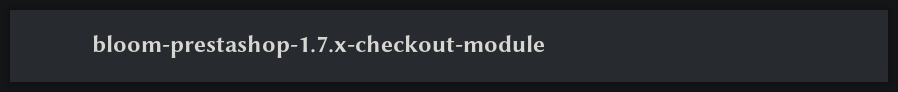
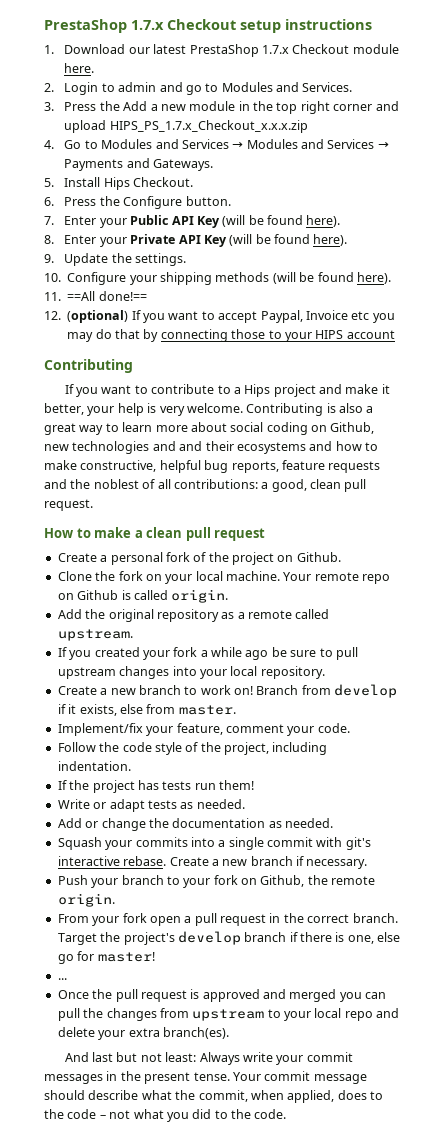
[92,35,545,58] bloom-prestashop-1.7.x-checkout-module -> [44,19,372,33] [44,44,399,57] [64,63,95,73] [44,82,353,95] [44,101,399,114] [64,120,308,133] [44,139,389,149] [64,158,214,171] [44,177,194,190] [44,196,231,209] [44,215,341,228] [44,234,348,247] [44,253,187,266] [44,272,391,285] [44,291,147,301] [44,310,395,323] [67,329,395,342] [44,359,133,373] [64,384,390,397] [44,403,374,416] [44,422,375,435] [44,441,378,454] [44,460,381,473] [44,479,367,492] [44,499,93,511] [44,527,266,541] [57,552,341,565] [57,571,391,584] [57,589,229,603] [57,609,330,622] [57,629,133,641] [57,647,358,660] [57,666,325,679] [57,684,398,698] [57,704,236,716] [57,723,350,736] [57,742,328,755] [57,761,131,771] [57,780,254,793] [57,799,245,812] [57,818,333,831] [57,837,371,850] [57,856,368,869] [57,875,376,888] [57,893,115,907] [57,913,398,926] [57,931,401,945] [57,951,155,964] [57,978,67,980] [57,989,387,1002] [57,1008,400,1021] [57,1027,229,1040] [64,1052,353,1065] [44,1071,367,1084] [44,1090,383,1103] [44,1109,287,1122] PrestaShop 1.7.x Checkout setup instructions // 1. Download our latest PrestaShop 1.7.x Checkout module here. // 2. Login to admin and go to Modules and Services. // 3. Press the Add a new module in the top right corner and upload HIPS_PS_1.7.x_Checkout_x.x.x.zip // 4. Go to Modules and Services → Modules and Services → Payments and Gateways. // 5. Install Hips Checkout. // 6. Press the Configure button. // 7. Enter your Public API Key (will be found here). // 8. Enter your Private API Key (will be found here). // 9. Update the settings. // 10. Configure your shipping methods (will be found here). // 11. ==All done!== // 12. (optional) If you want to accept Paypal, Invoice etc you may do that by connecting those to your HIPS account // Contributing // If you want to contribute to a Hips project and make it better, your help is very welcome. Contributing is also a great way to learn more about social coding on Github, new technologies and and their ecosystems and how to make constructive, helpful bug reports, feature requests and the noblest of all contributions: a good, clean pull request. // How to make a clean pull request // Create a personal fork of the project on Github. // Clone the fork on your local machine. Your remote repo on Github is called origin. // Add the original repository as a remote called upstream. // If you created your fork a while ago be sure to pull upstream changes into your local repository. // Create a new branch to work on! Branch from develop if it exists, else from master. // Implement/fix your feature, comment your code. // Follow the code style of the project, including indentation. // If the project has tests run them! // Write or adapt tests as needed. // Add or change the documentation as needed. // Squash your commits into a single commit with git's interactive rebase. Create a new branch if necessary. // Push your branch to your fork on Github, the remote origin. // From your fork open a pull request in the correct branch. Target the project's develop branch if there is one, else go for master! // ... // Once the pull request is approved and merged you can pull the changes from upstream to your local repo and delete your extra branch(es). // And last but not least: Always write your commit messages in the present tense. Your commit message should describe what the commit, when applied, does to the code – not what you did to the code.

